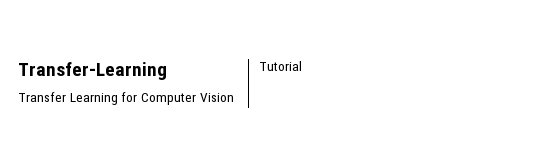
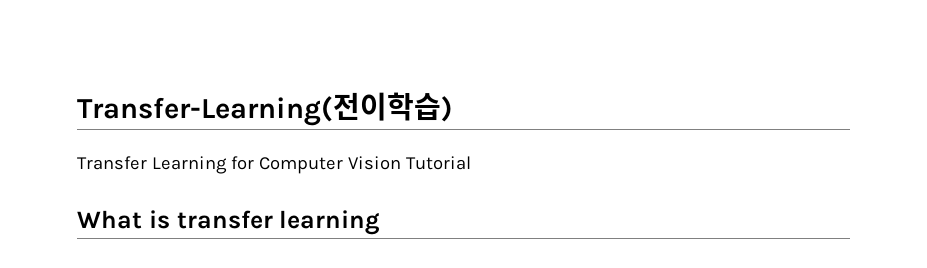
[18,62,167,80] Transfer-Learning -> [77,92,453,126] Transfer-Learning(전이학습)
(302, 66) none -> [77,210,381,235] // What is transfer learning

